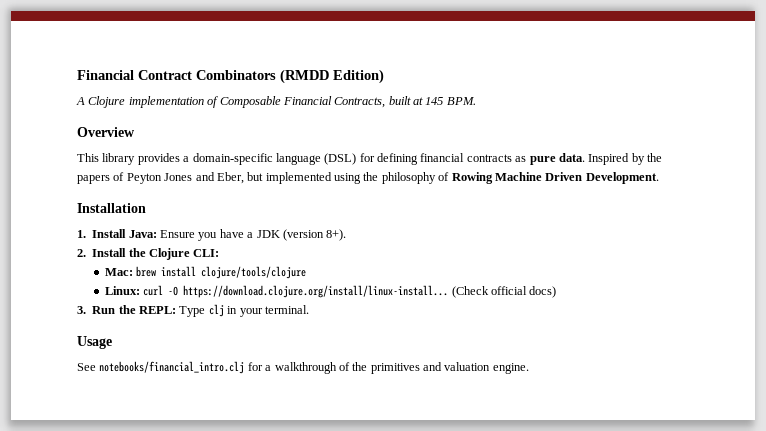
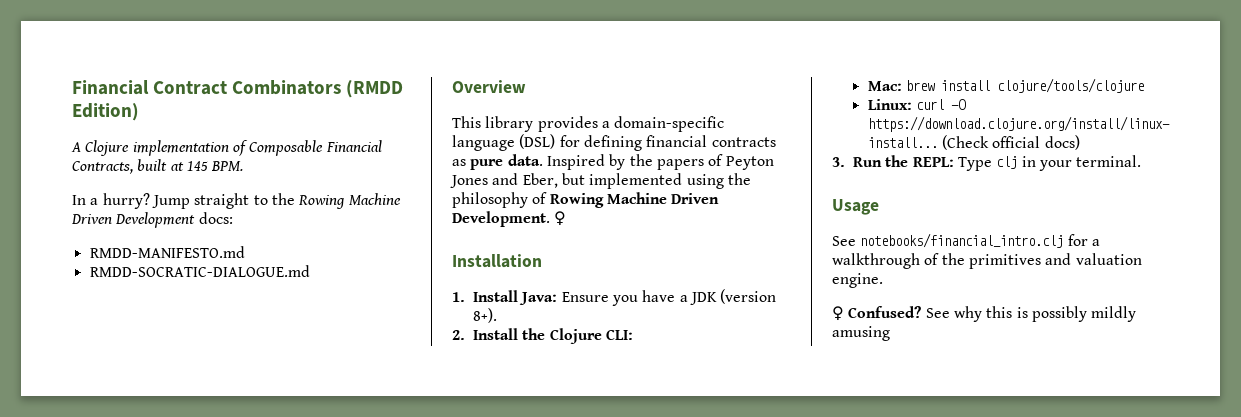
(476, 101) none -> [72,193,401,209] [71,212,233,228] [89,246,245,258] [89,265,310,277] // In a hurry? Jump straight to the Rowing Machine Driven Development docs: // RMDD-MANIFESTO.md // RMDD-SOCRATIC-DIALOGUE.md
(659, 178) none -> [554,211,567,226] ♀
(529, 368) none -> [832,306,1137,322] [832,326,890,341] // ♀ Confused? See why this is possibly mildly amusing

